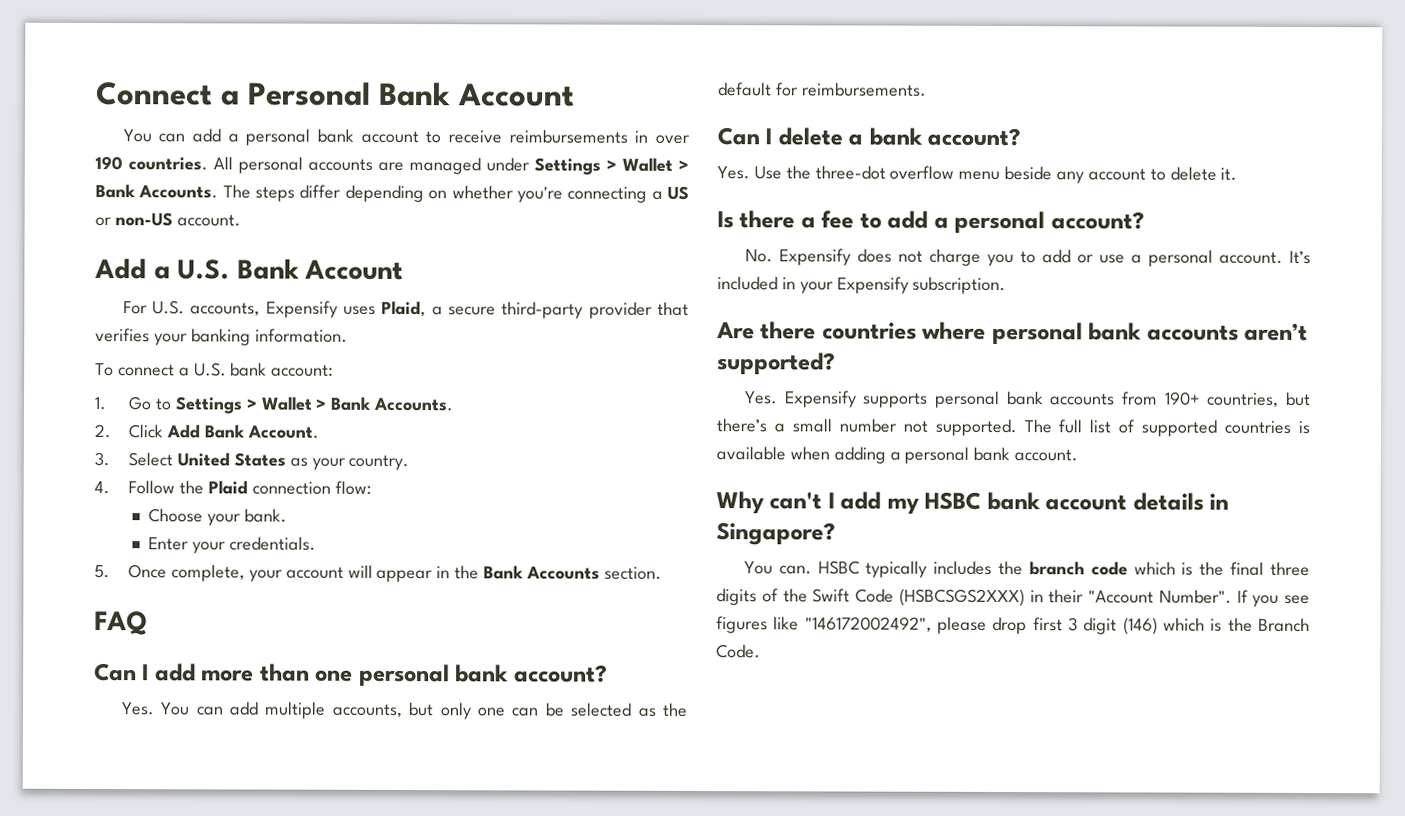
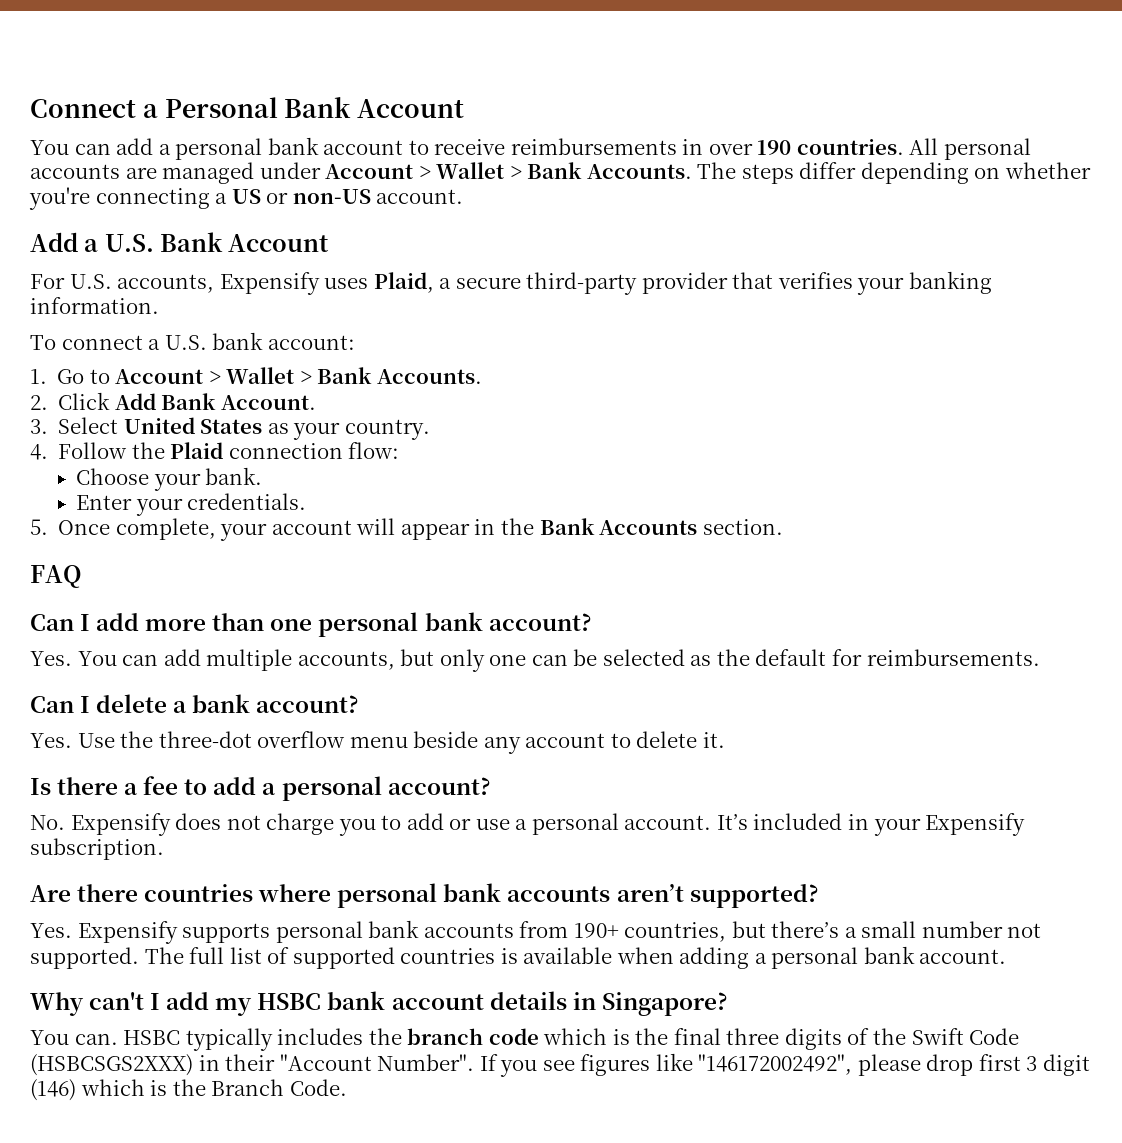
[534,157,601,175] Settings -> [325,164,414,179] Account
[174,396,243,414] Settings -> [115,369,204,384] Account

